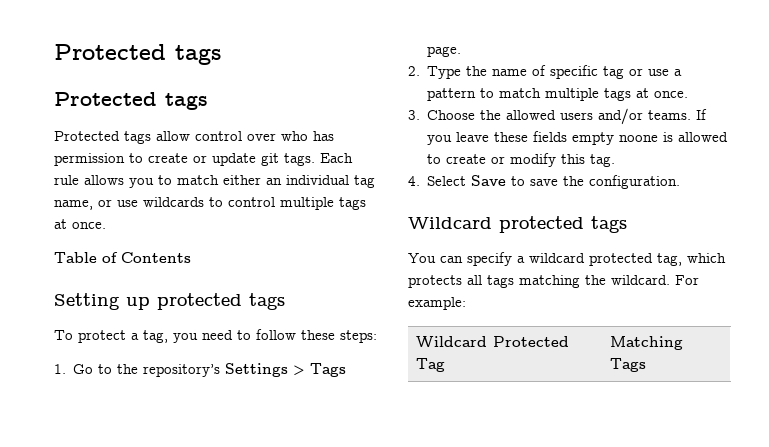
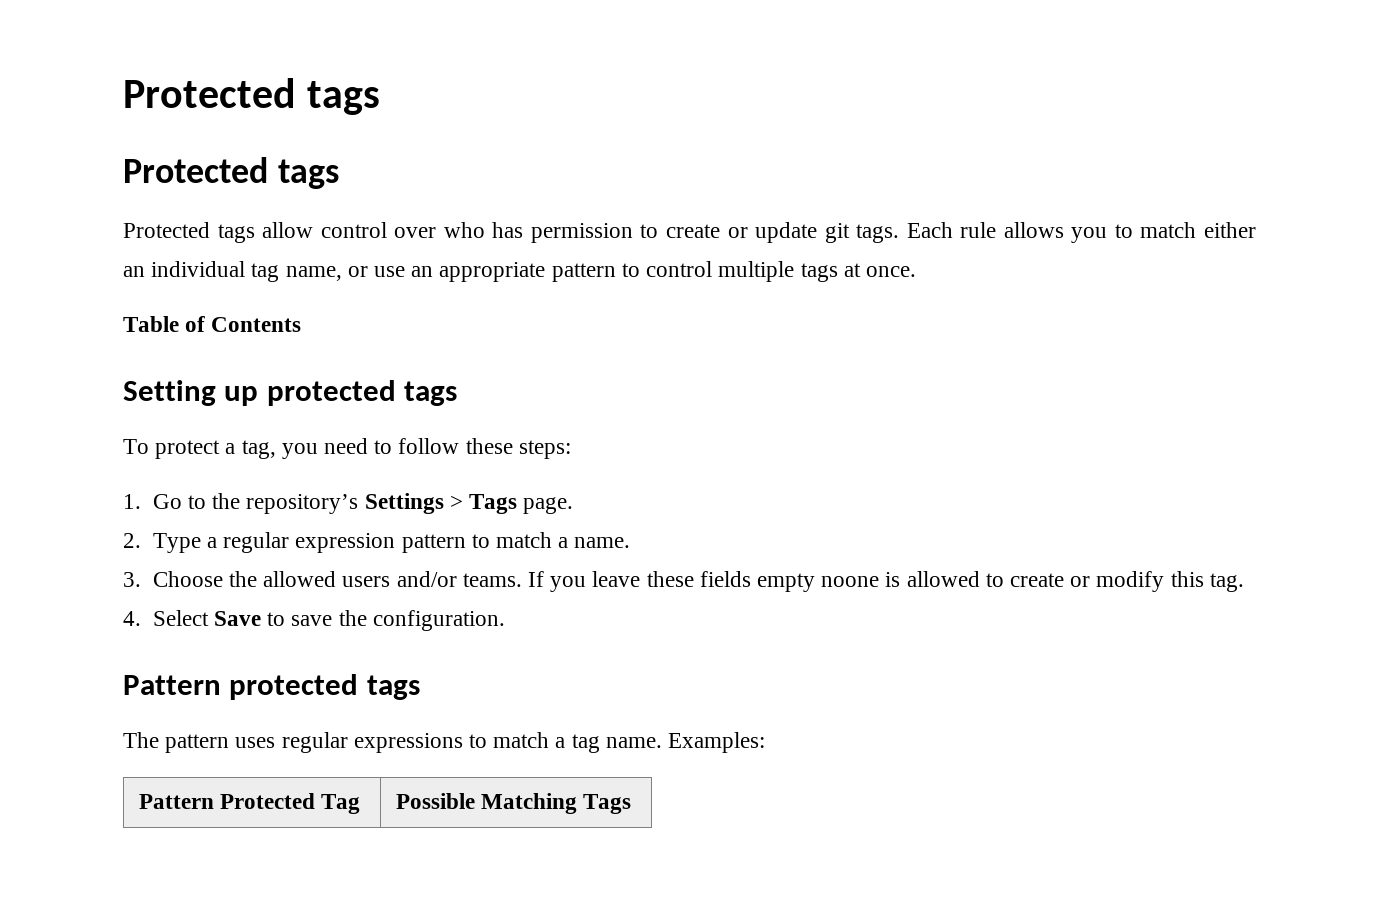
[143,197,204,207] wildcards -> [411,262,616,282] an appropriate pattern
[466,65,683,79] [427,88,689,101] the name of specific tag or use a pattern to match multiple tags at once. -> [206,532,631,553] a regular expression pattern to match a name.
[408,216,627,233] [408,252,726,266] [408,275,699,288] [408,297,466,310] [415,336,487,348] Wildcard protected tags // You can specify a wildcard protected tag, which protects all tags matching the wildcard. For example: // Wildcard -> [123,674,420,700] [123,732,766,753] [138,794,214,809] Pattern protected tags // The pattern uses regular expressions to match a tag name. Examples: // Pattern
(445, 365) none -> [395,793,475,809] Possible

